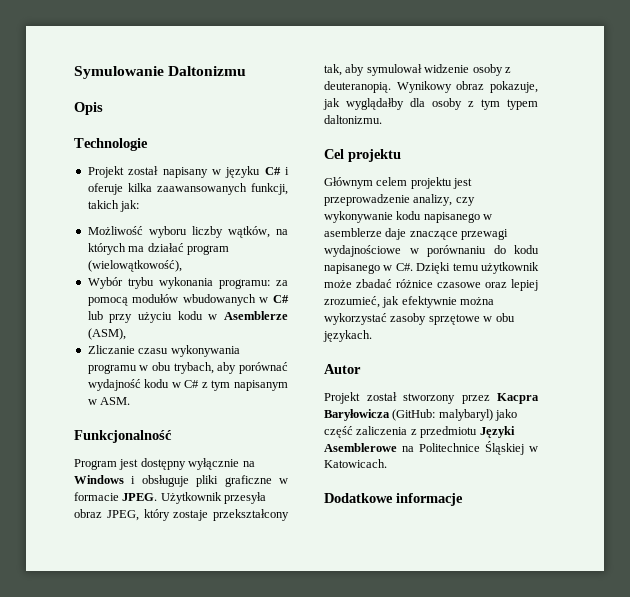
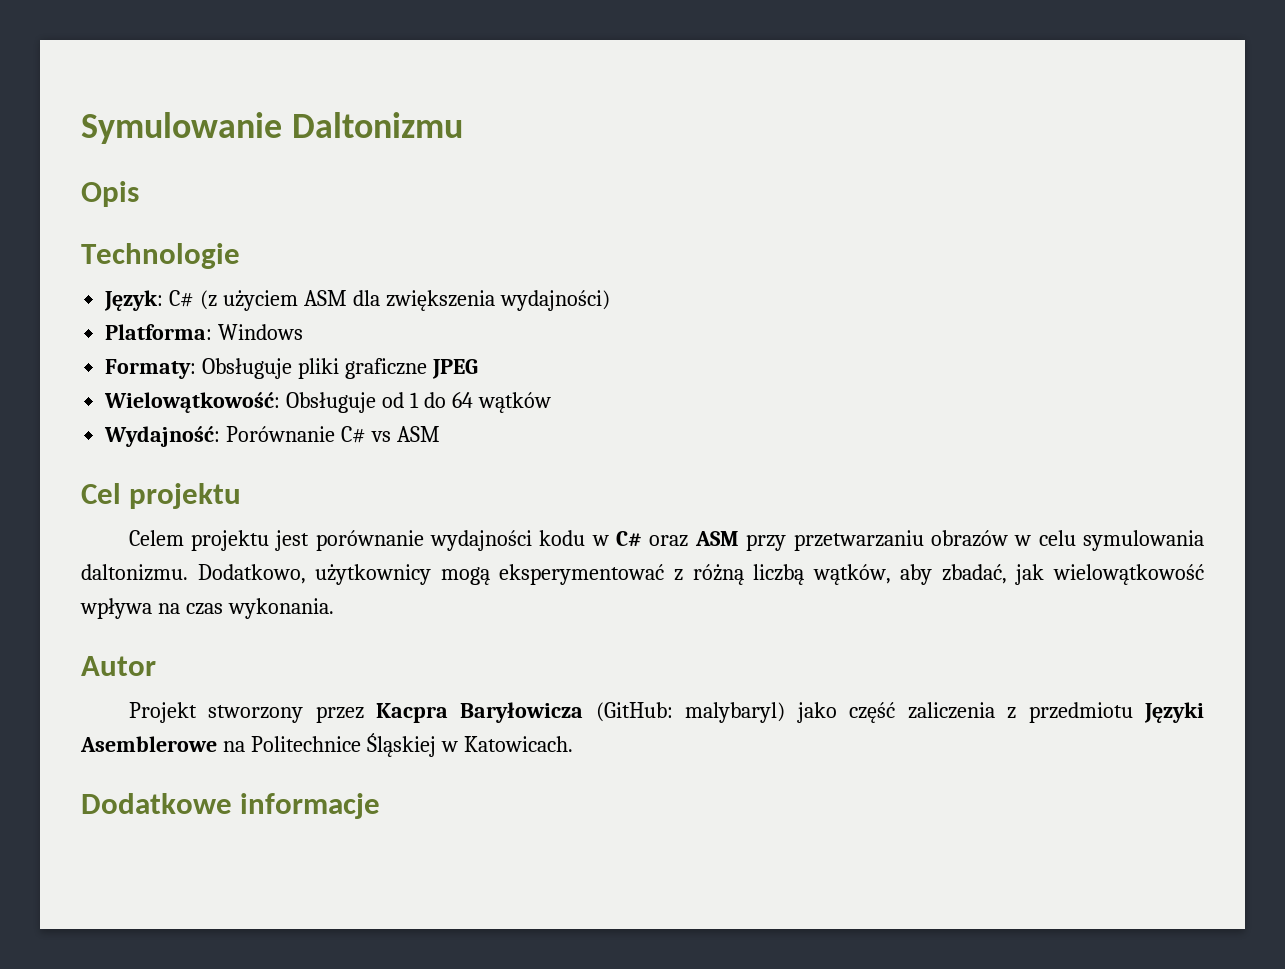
[87,166,289,178] [87,183,288,195] [87,200,140,212] [87,226,288,238] [87,243,229,255] [87,260,182,272] [87,277,288,289] [87,294,289,306] [87,311,288,323] [87,328,126,340] [87,345,240,357] [87,362,288,374] [87,379,288,391] [87,397,131,405] [74,430,172,443] [74,458,255,470] [74,475,288,487] [74,492,267,504] [74,509,289,521] [324,64,511,76] [324,81,538,93] [323,98,538,110] [324,115,382,124] [324,149,401,162] [324,177,473,189] [324,194,475,206] [324,211,493,223] [324,228,509,240] [324,245,539,257] [324,262,539,274] [324,279,538,291] [324,296,495,308] [324,313,515,325] [323,330,372,342] Projekt został napisany w języku C# i oferuje kilka zaawansowanych funkcji, takich jak: // Możliwość wyboru liczby wątków, na których ma działać program (wielowątkowość), // Wybór trybu wykonania programu: za pomocą modułów wbudowanych w C# lub przy użyciu kodu w Asemblerze (ASM), // Zliczanie czasu wykonywania programu w obu trybach, aby porównać wydajność kodu w C# z tym napisanym w ASM. // Funkcjonalność // Program jest dostępny wyłącznie na Windows i obsługuje pliki graficzne w formacie JPEG. Użytkownik przesyła obraz JPEG, który zostaje przekształcony tak, aby symulował widzenie osoby z deuteranopią. Wynikowy obraz pokazuje, jak wyglądałby dla osoby z tym typem daltonizmu. // Cel projektu // Głównym celem projektu jest przeprowadzenie analizy, czy wykonywanie kodu napisanego w asemblerze daje znaczące przewagi wydajnościowe w porównaniu do kodu napisanego w C#. Dzięki temu użytkownik może zbadać różnice czasowe oraz lepiej zrozumieć, jak efektywnie można wykorzystać zasoby sprzętowe w obu językach. -> [104,290,610,311] [105,324,304,340] [105,358,478,379] [104,392,551,413] [104,426,440,447] [81,483,242,509] [128,530,1204,551] [81,564,1205,585] [80,598,334,619] Język: C# (z użyciem ASM dla zwiększenia wydajności) // Platforma: Windows // Formaty: Obsługuje pliki graficzne JPEG // Wielowątkowość: Obsługuje od 1 do 64 wątków // Wydajność: Porównanie C# vs ASM // Cel projektu // Celem projektu jest porównanie wydajności kodu w C# oraz ASM przy przetwarzaniu obrazów w celu symulowania daltonizmu. Dodatkowo, użytkownicy mogą eksperymentować z różną liczbą wątków, aby zbadać, jak wielowątkowość wpływa na czas wykonania.
[366,392,397,401] został -> (197, 712) none

